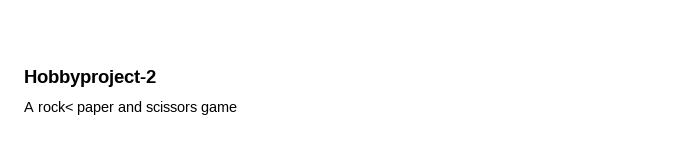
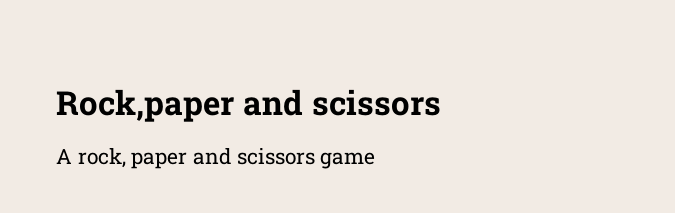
[24,70,156,87] Hobbyproject-2 -> [56,89,441,122] Rock,paper and scissors
[38,101,73,112] rock< -> [77,148,126,168] rock,

